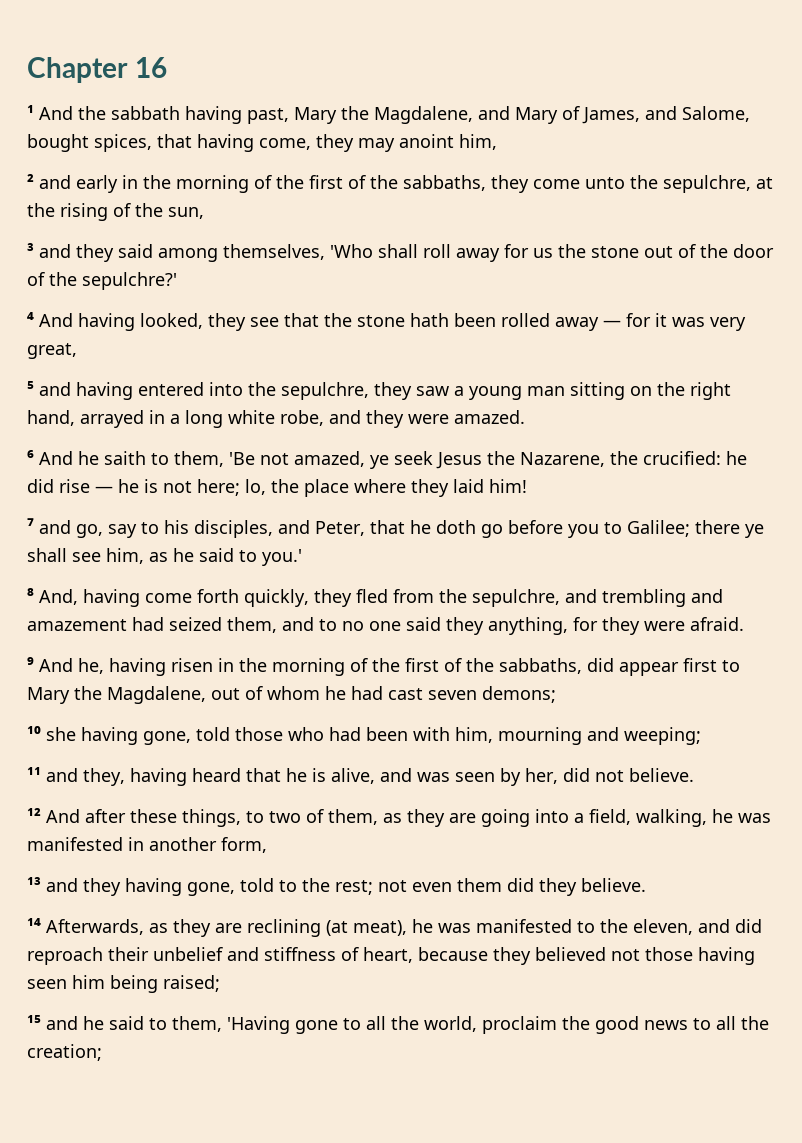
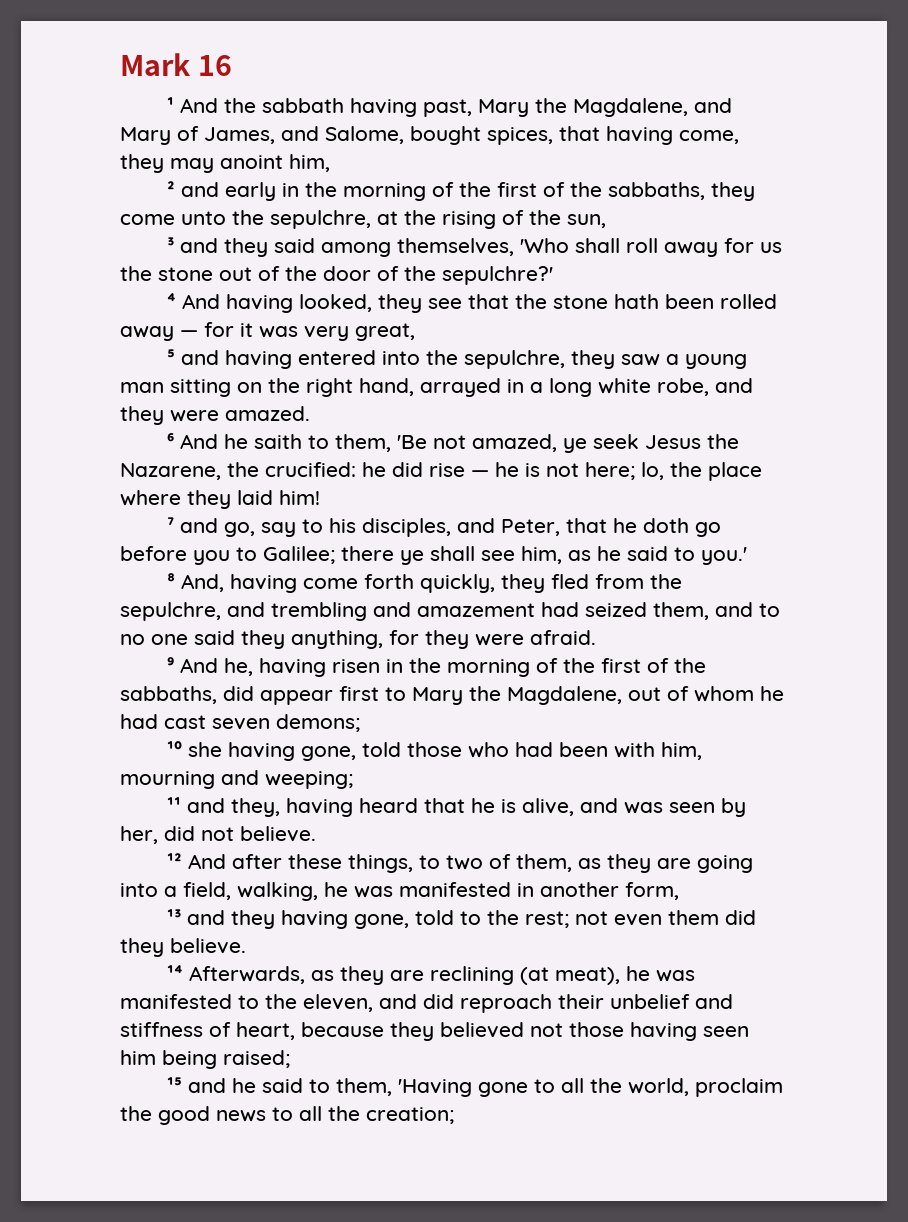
[27,57,128,83] Chapter -> [120,53,191,76] Mark

